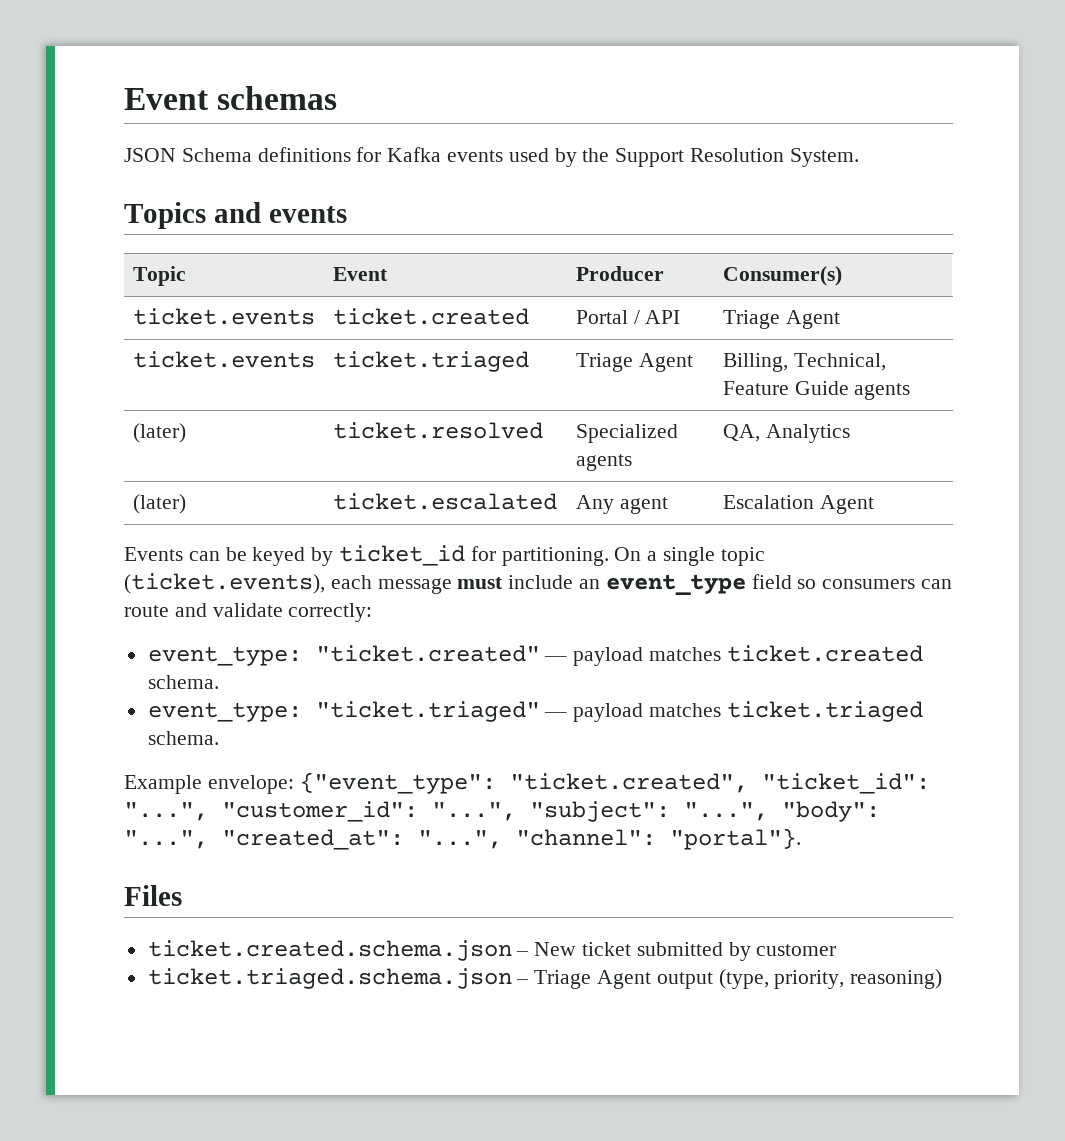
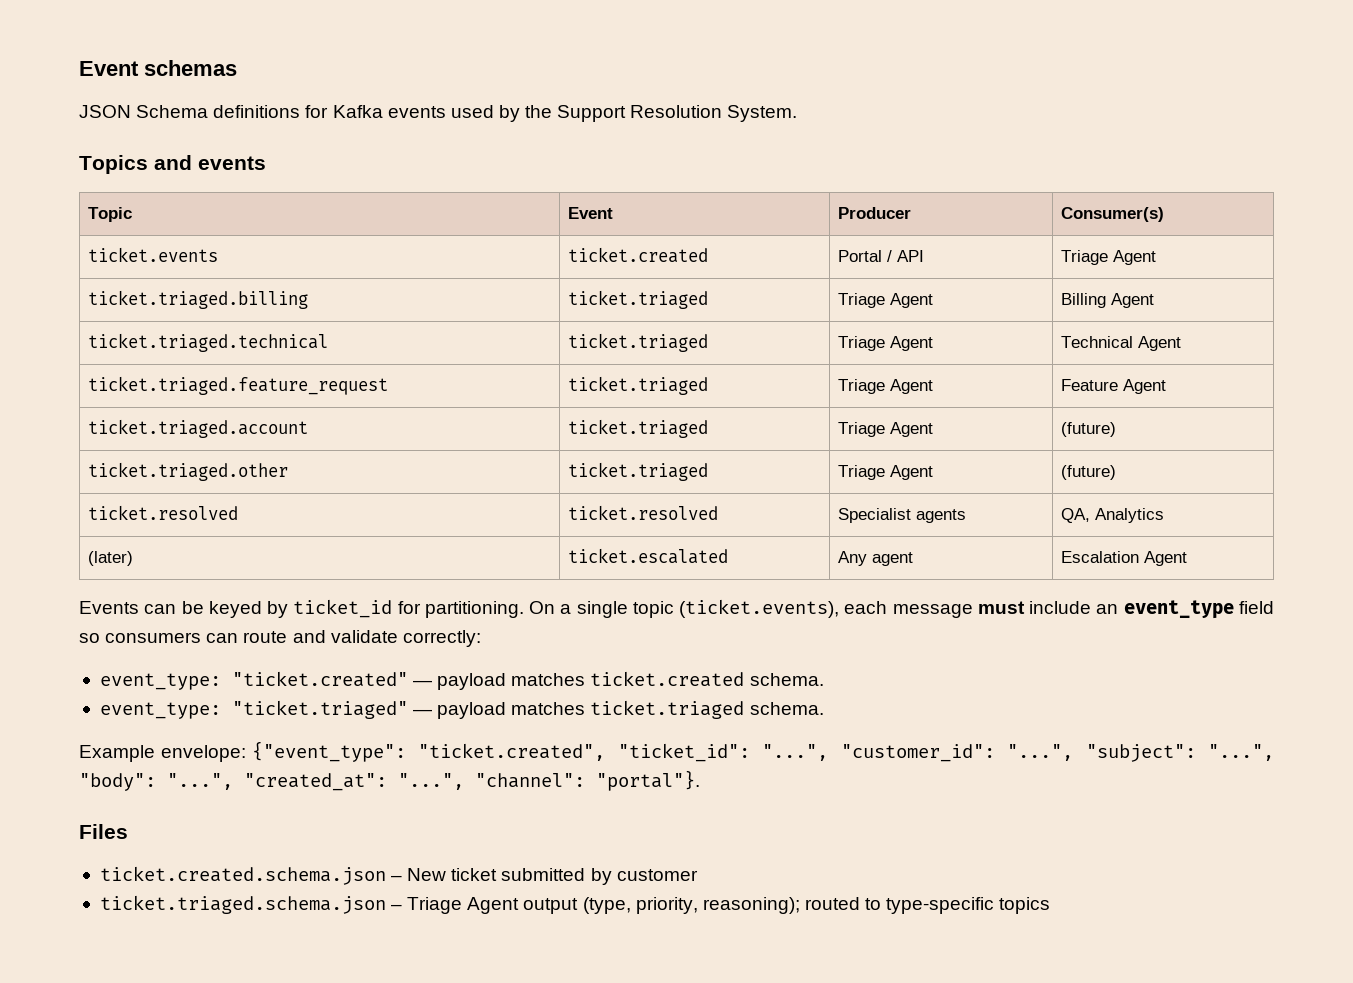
[132,351,315,368] [332,351,529,372] [575,353,693,372] [722,353,886,372] [722,381,911,400] [132,423,186,443] [332,422,543,439] [575,424,678,443] ticket.events | ticket.triaged | Triage Agent | Billing, Technical, Feature Guide agents // (later) | ticket.resolved | Specialized -> [88,290,309,309] [568,290,709,309] [838,293,934,308] [1061,293,1155,308] [88,333,329,352] [568,333,709,352] [838,336,934,351] [1061,336,1182,351] [88,376,389,395] [568,376,709,395] [838,379,934,394] [1061,379,1167,394] [88,419,309,438] [568,419,709,438] [838,422,934,437] [1061,422,1117,437] [88,462,289,481] [568,462,709,481] [838,465,934,480] [1061,465,1117,480] [88,505,239,520] [568,505,719,520] [838,508,912,523] ticket.triaged.billing | ticket.triaged | Triage Agent | Billing Agent // ticket.triaged.technical | ticket.triaged | Triage Agent | Technical Agent // ticket.triaged.feature_request | ticket.triaged | Triage Agent | Feature Agent // ticket.triaged.account | ticket.triaged | Triage Agent | (future) // ticket.triaged.other | ticket.triaged | Triage Agent | (future) // ticket.resolved | ticket.resolved | Specialist
[850,969,943,989] reasoning) -> [702,897,1051,914] reasoning); routed to type-specific topics

